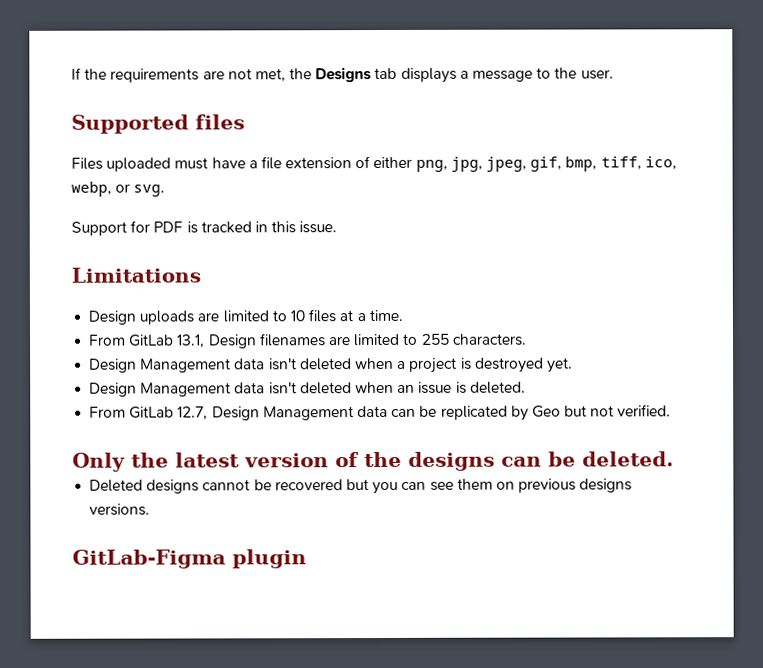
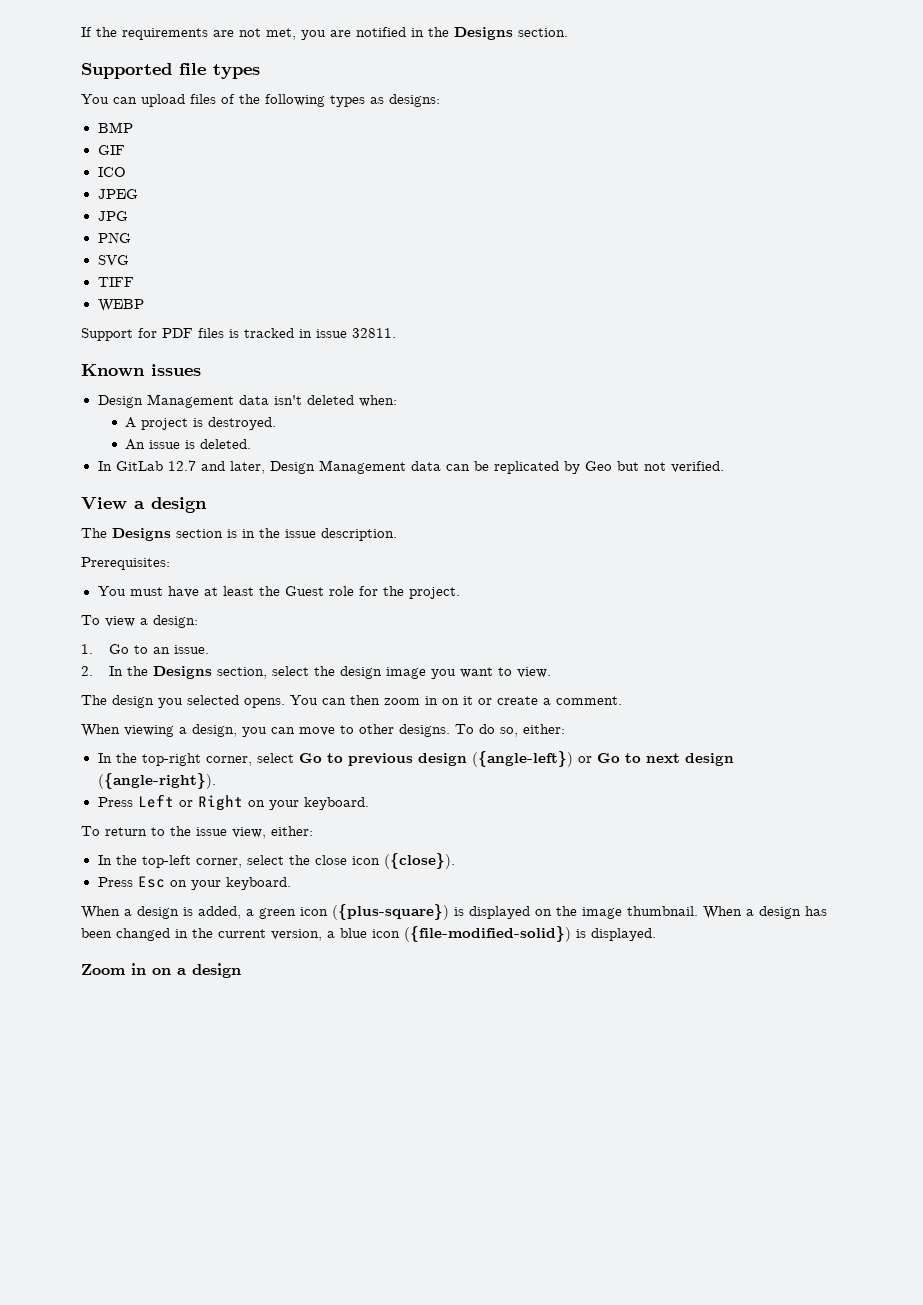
[289,67,614,83] [71,114,245,134] [71,156,677,172] [71,181,166,197] the Designs tab displays a message to the user. // Supported files // Files uploaded must have a file extension of either png, jpg, jpeg, gif, bmp, tiff, ico, webp, or svg. -> [301,27,568,40] [81,63,260,79] [81,94,440,107] [97,122,133,133] [97,145,125,155] [97,167,126,177] [97,189,138,199] [97,211,128,221] [97,232,131,243] [97,255,129,265] [97,277,134,287] [97,299,144,312] you are notified in the Designs section. // Supported file types // You can upload files of the following types as designs: // BMP // GIF // ICO // JPEG // JPG // PNG // SVG // TIFF // WEBP
(184, 227) none -> [198,328,224,338] files
[271,221,338,234] [71,267,201,283] [88,309,403,325] [89,333,527,349] [89,357,573,373] [89,381,526,397] [89,406,209,420] this issue. // Limitations // Design uploads are limited to 10 files at a time. // From GitLab 13.1, Design filenames are limited to 255 characters. // Design Management data isn't deleted when a project is destroyed yet. // Design Management data isn't deleted when an issue is deleted. // From GitLab 12.7, -> [316,328,396,338] [81,364,201,376] [97,394,397,408] [125,417,277,430] [125,439,252,450] [97,460,265,474] issue 32811. // Known issues // Design Management data isn't deleted when: // A project is destroyed. // An issue is deleted. // In GitLab 12.7 and later,
[72,451,674,472] [89,478,633,495] [89,503,151,516] [72,549,307,569] Only the latest version of the designs can be deleted. // Deleted designs cannot be recovered but you can see them on previous designs versions. // GitLab-Figma plugin -> [81,497,207,513] [81,528,397,541] [81,557,170,570] [97,586,460,599] [81,615,198,628] [81,644,209,654] [81,666,551,679] [81,695,622,708] [81,724,565,737] [97,751,734,767] [97,773,216,789] [97,794,369,811] [81,826,313,839] [97,853,455,869] [97,876,291,890] [81,904,827,920] [81,926,656,942] [81,963,241,978] View a design // The Designs section is in the issue description. // Prerequisites: // You must have at least the Guest role for the project. // To view a design: // 1. Go to an issue. // 2. In the Designs section, select the design image you want to view. // The design you selected opens. You can then zoom in on it or create a comment. // When viewing a design, you can move to other designs. To do so, either: // In the top-right corner, select Go to previous design ({angle-left}) or Go to next design ({angle-right}). // Press Left or Right on your keyboard. // To return to the issue view, either: // In the top-left corner, select the close icon ({close}). // Press Esc on your keyboard. // When a design is added, a green icon ({plus-square}) is displayed on the image thumbnail. When a design has been changed in the current version, a blue icon ({file-modified-solid}) is displayed. // Zoom in on a design

